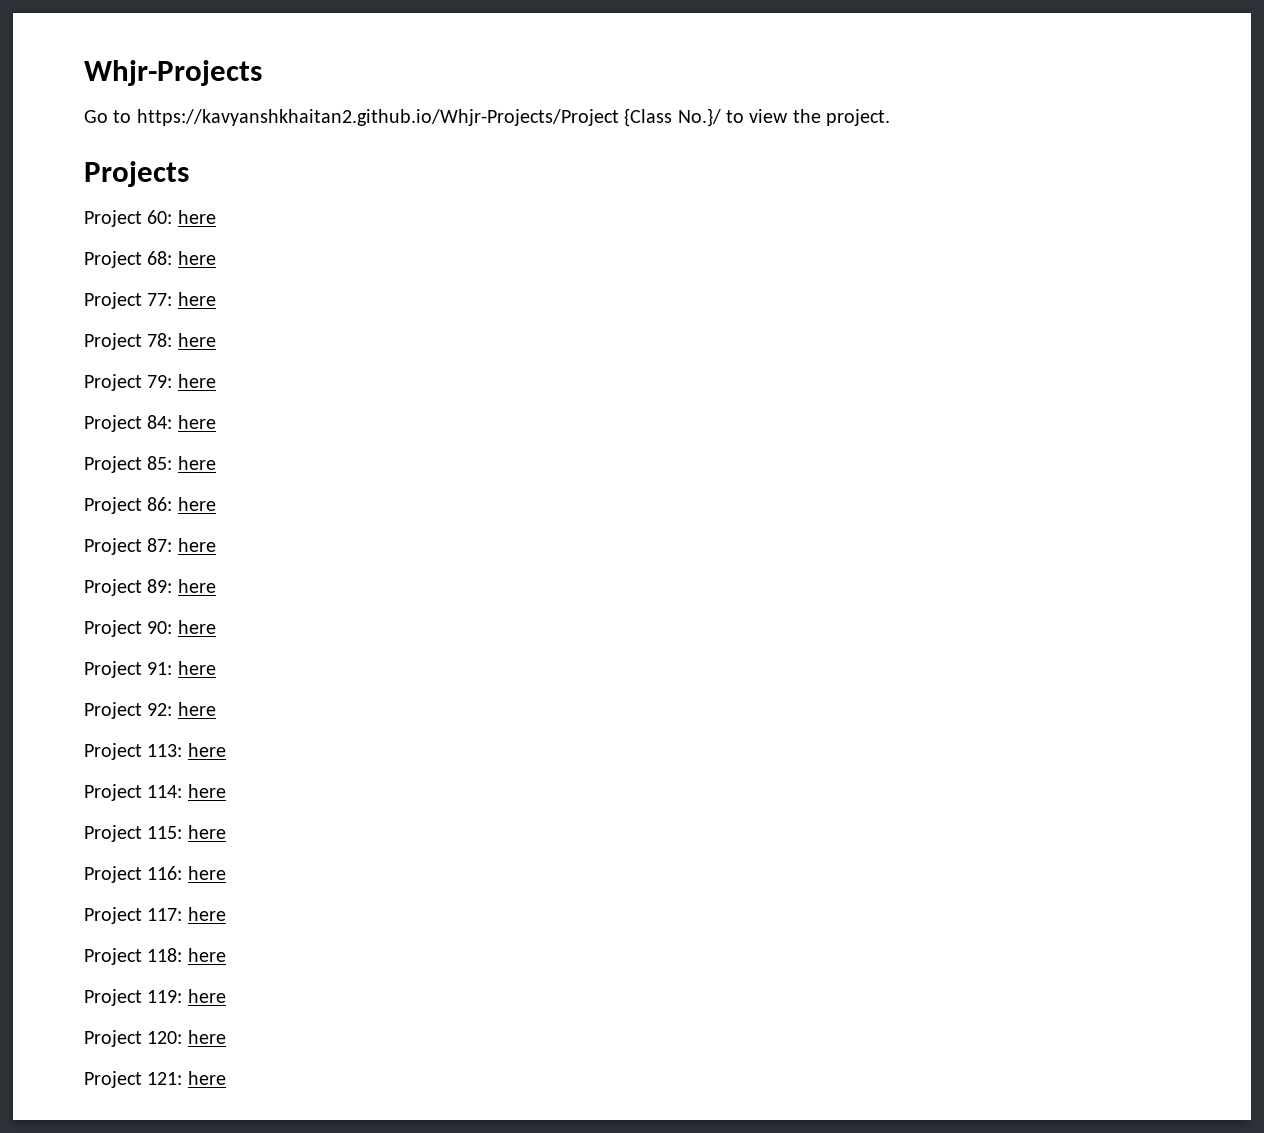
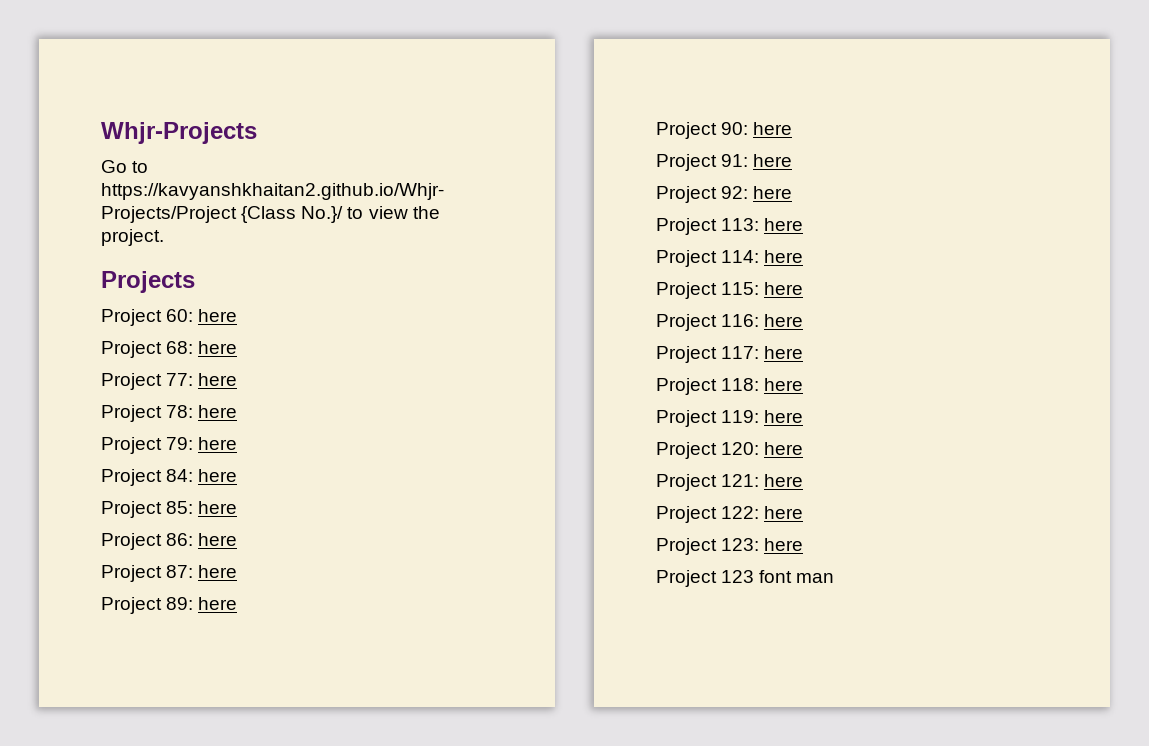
(226, 1078) none -> [656,506,804,523] [656,538,804,555] [656,570,835,587] // Project 122: here // Project 123: here // Project 123 font man

